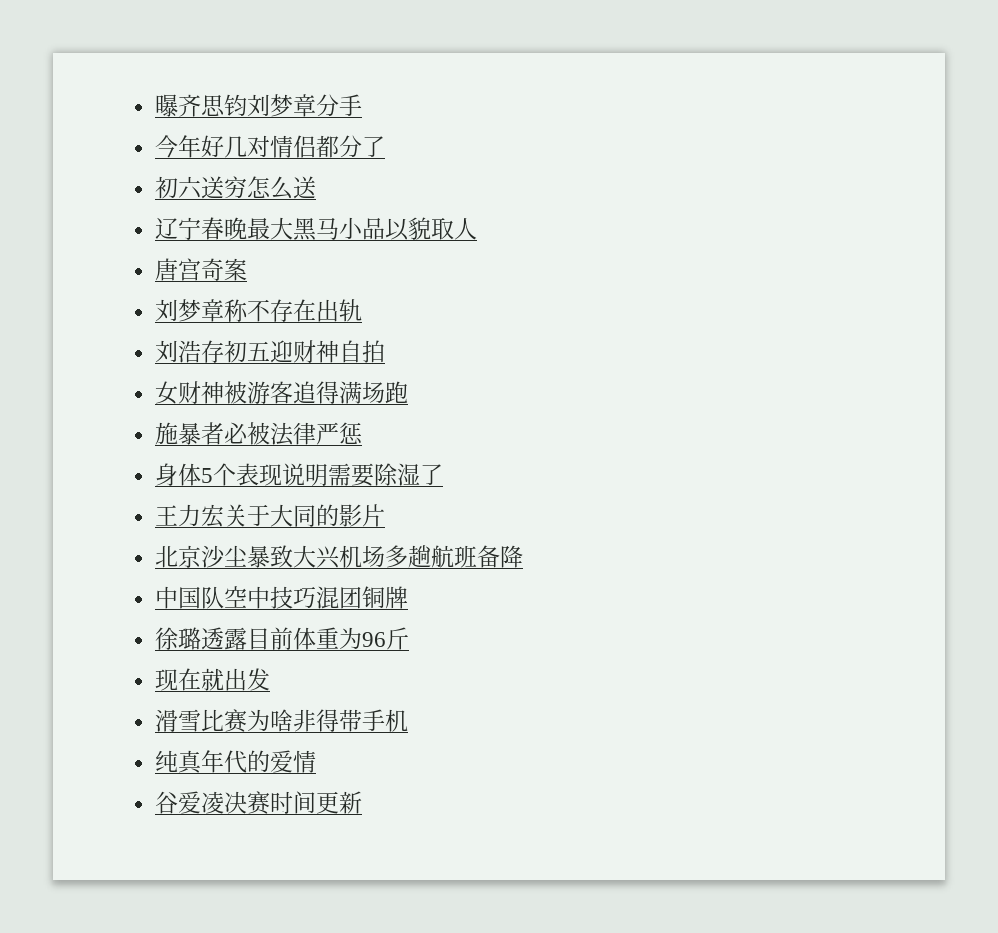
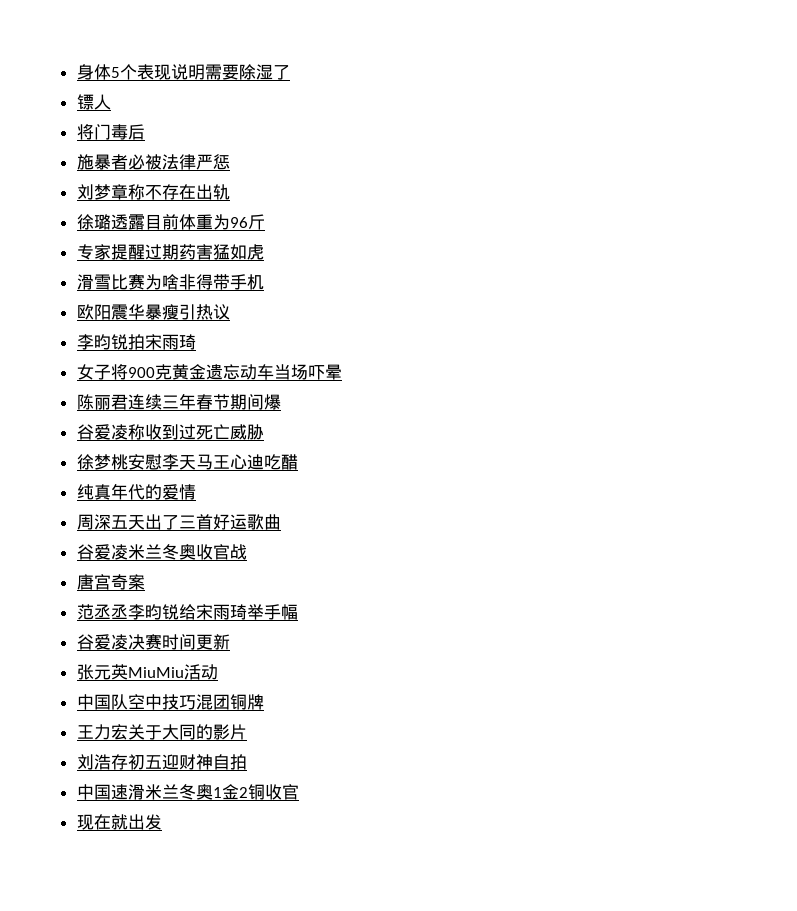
[155,94,363,117] [155,135,386,158] [155,176,317,200] [155,217,478,241] [155,258,248,281] [155,299,363,322] [155,340,386,363] [155,381,409,405] [155,422,364,446] 曝齐思钧刘梦章分手 // 今年好几对情侣都分了 // 初六送穷怎么送 // 辽宁春晚最大黑马小品以貌取人 // 唐宫奇案 // 刘梦章称不存在出轨 // 刘浩存初五迎财神自拍 // 女财神被游客追得满场跑 // 施暴者必被法律严惩 // -> (76, 72) none
[155,504,386,528] [155,545,524,569] 王力宏关于大同的影片 // 北京沙尘暴致大兴机场多趟航班备降 -> [76,94,111,110] [76,124,145,140] [76,154,230,170] [76,184,230,200] [76,214,265,230] [76,244,264,260] [76,274,264,290] [76,304,230,320] [76,334,196,350] [76,364,342,380] [76,393,281,410] [76,424,264,440] [76,454,298,470] [76,483,196,500] [76,514,281,530] [76,544,247,560] [76,574,145,590] [76,604,298,620] [76,634,230,650] [76,664,218,680] 镖人 // 将门毒后 // 施暴者必被法律严惩 // 刘梦章称不存在出轨 // 徐璐透露目前体重为96斤 // 专家提醒过期药害猛如虎 // 滑雪比赛为啥非得带手机 // 欧阳震华暴瘦引热议 // 李昀锐拍宋雨琦 // 女子将900克黄金遗忘动车当场吓晕 // 陈丽君连续三年春节期间爆 // 谷爱凌称收到过死亡威胁 // 徐梦桃安慰李天马王心迪吃醋 // 纯真年代的爱情 // 周深五天出了三首好运歌曲 // 谷爱凌米兰冬奥收官战 // 唐宫奇案 // 范丞丞李昀锐给宋雨琦举手幅 // 谷爱凌决赛时间更新 // 张元英MiuMiu活动
[155,627,410,650] [155,668,271,691] [155,709,409,733] [155,750,317,774] [155,791,363,815] 徐璐透露目前体重为96斤 // 现在就出发 // 滑雪比赛为啥非得带手机 // 纯真年代的爱情 // 谷爱凌决赛时间更新 -> [76,724,247,740] [76,754,247,770] [76,784,299,800] [76,814,162,830] 王力宏关于大同的影片 // 刘浩存初五迎财神自拍 // 中国速滑米兰冬奥1金2铜收官 // 现在就出发

